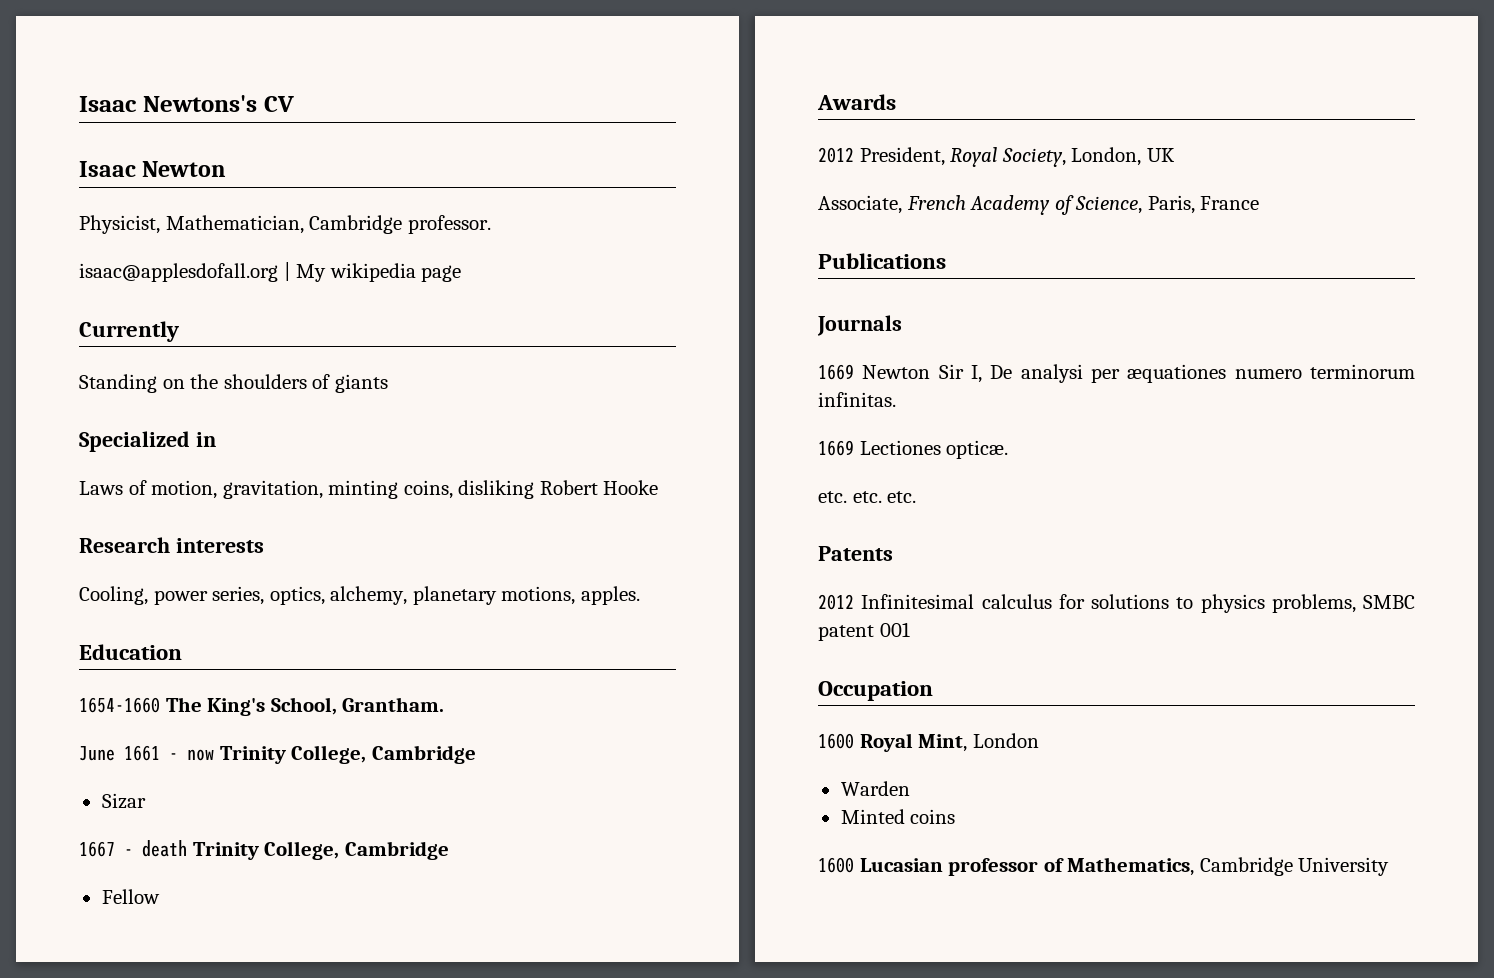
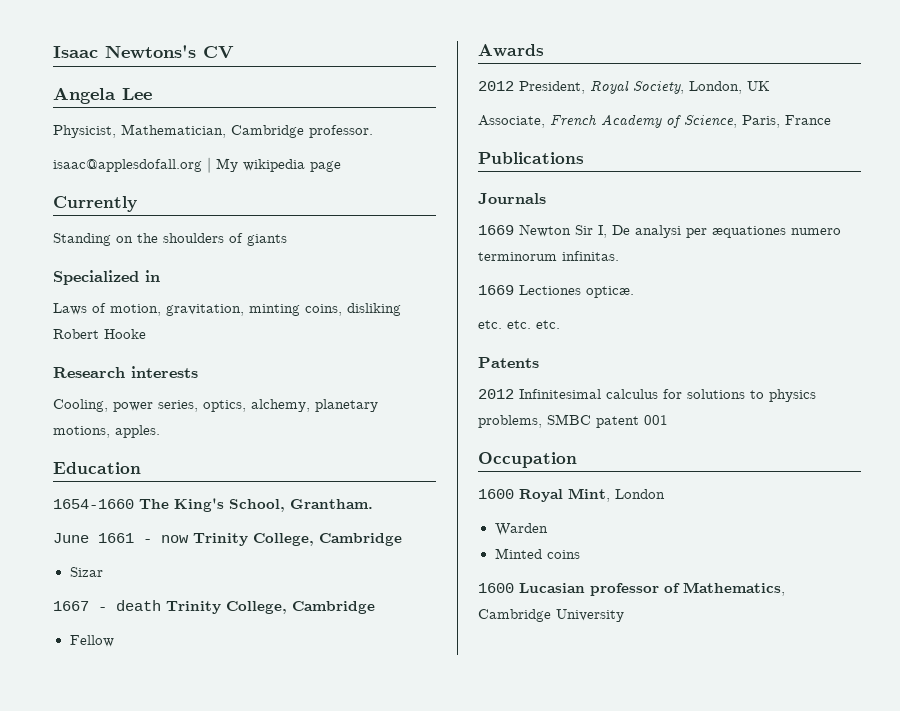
[79,161,227,177] Isaac Newton -> [53,87,152,104] Angela Lee

